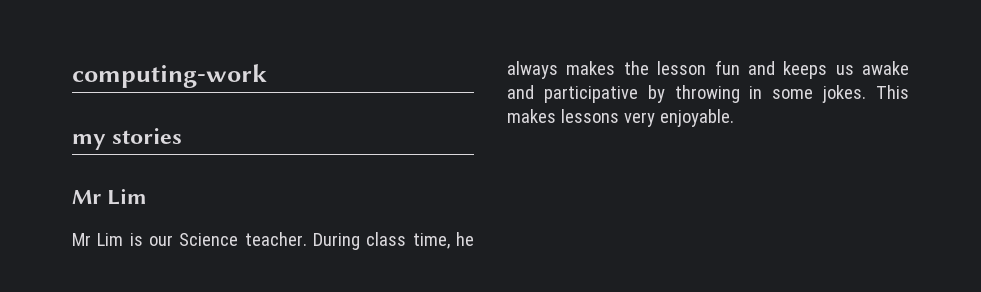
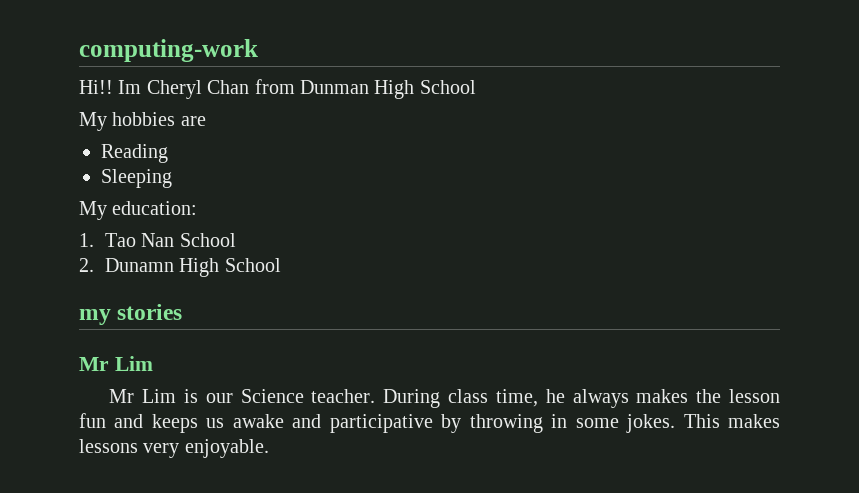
(267, 76) none -> [79,79,476,99] [79,112,206,131] [101,144,168,163] [101,169,172,188] [79,201,198,220] [79,233,236,247] [79,258,281,277] // Hi!! Im Cheryl Chan from Dunman High School // My hobbies are // Reading // Sleeping // My education: // 1. Tao Nan School // 2. Dunamn High School

